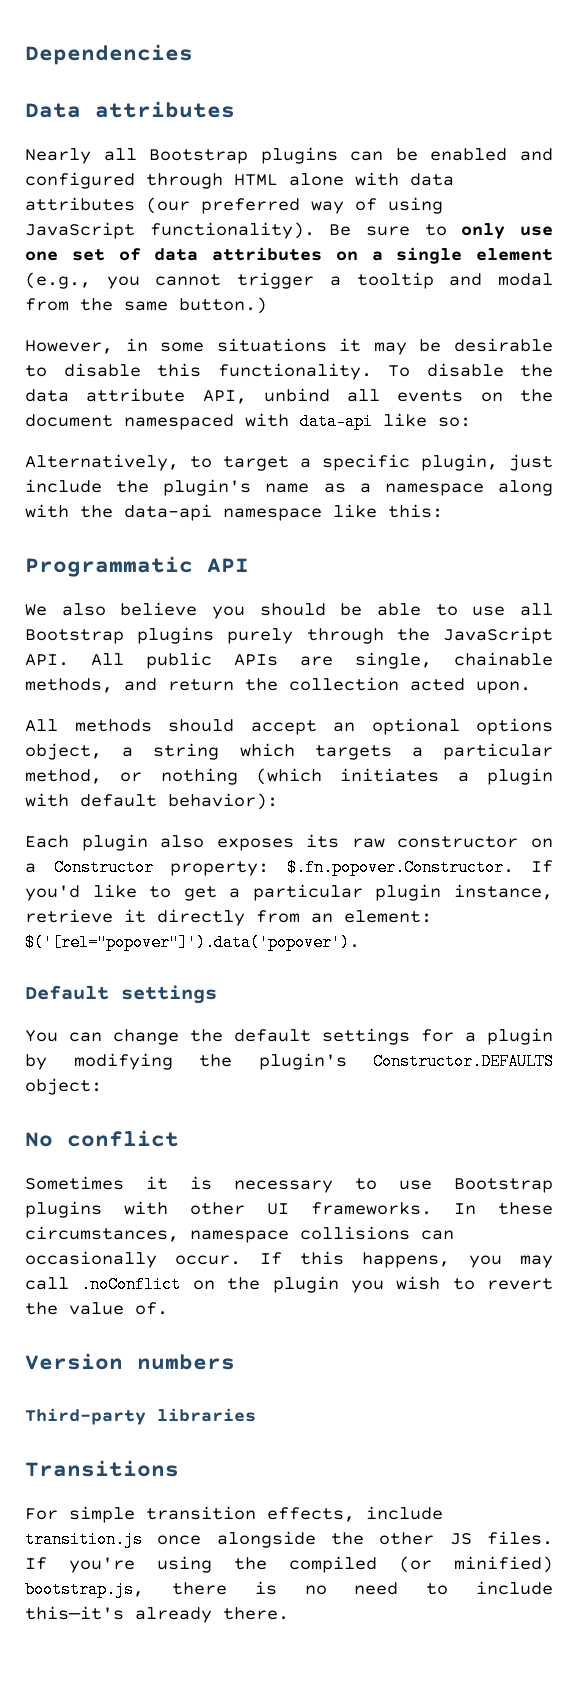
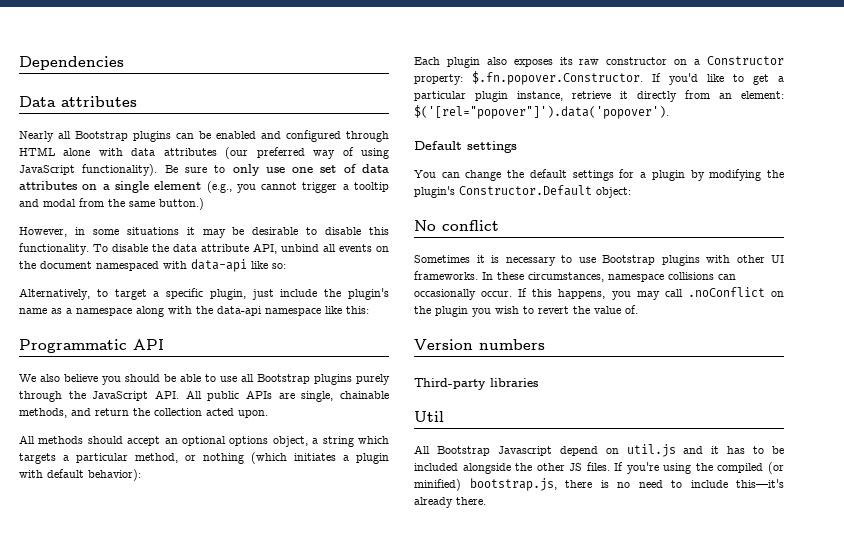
[373,1053,554,1070] Constructor.DEFAULTS -> [459,185,592,196] Constructor.Default
[25,1460,179,1477] [25,1506,443,1523] [25,1531,202,1548] Transitions // For simple transition effects, include transition.js once -> [414,411,444,422] [414,444,784,457] [414,463,458,471] Util // All Bootstrap Javascript depend on util.js and it has to be included

